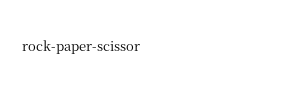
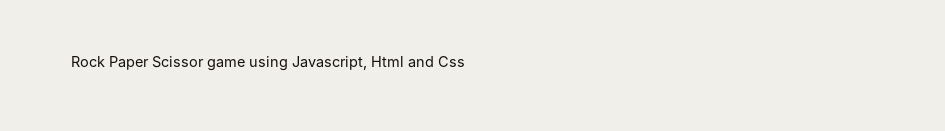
[22,40,140,54] rock-paper-scissor -> [71,56,465,71] Rock Paper Scissor game using Javascript, Html and Css

